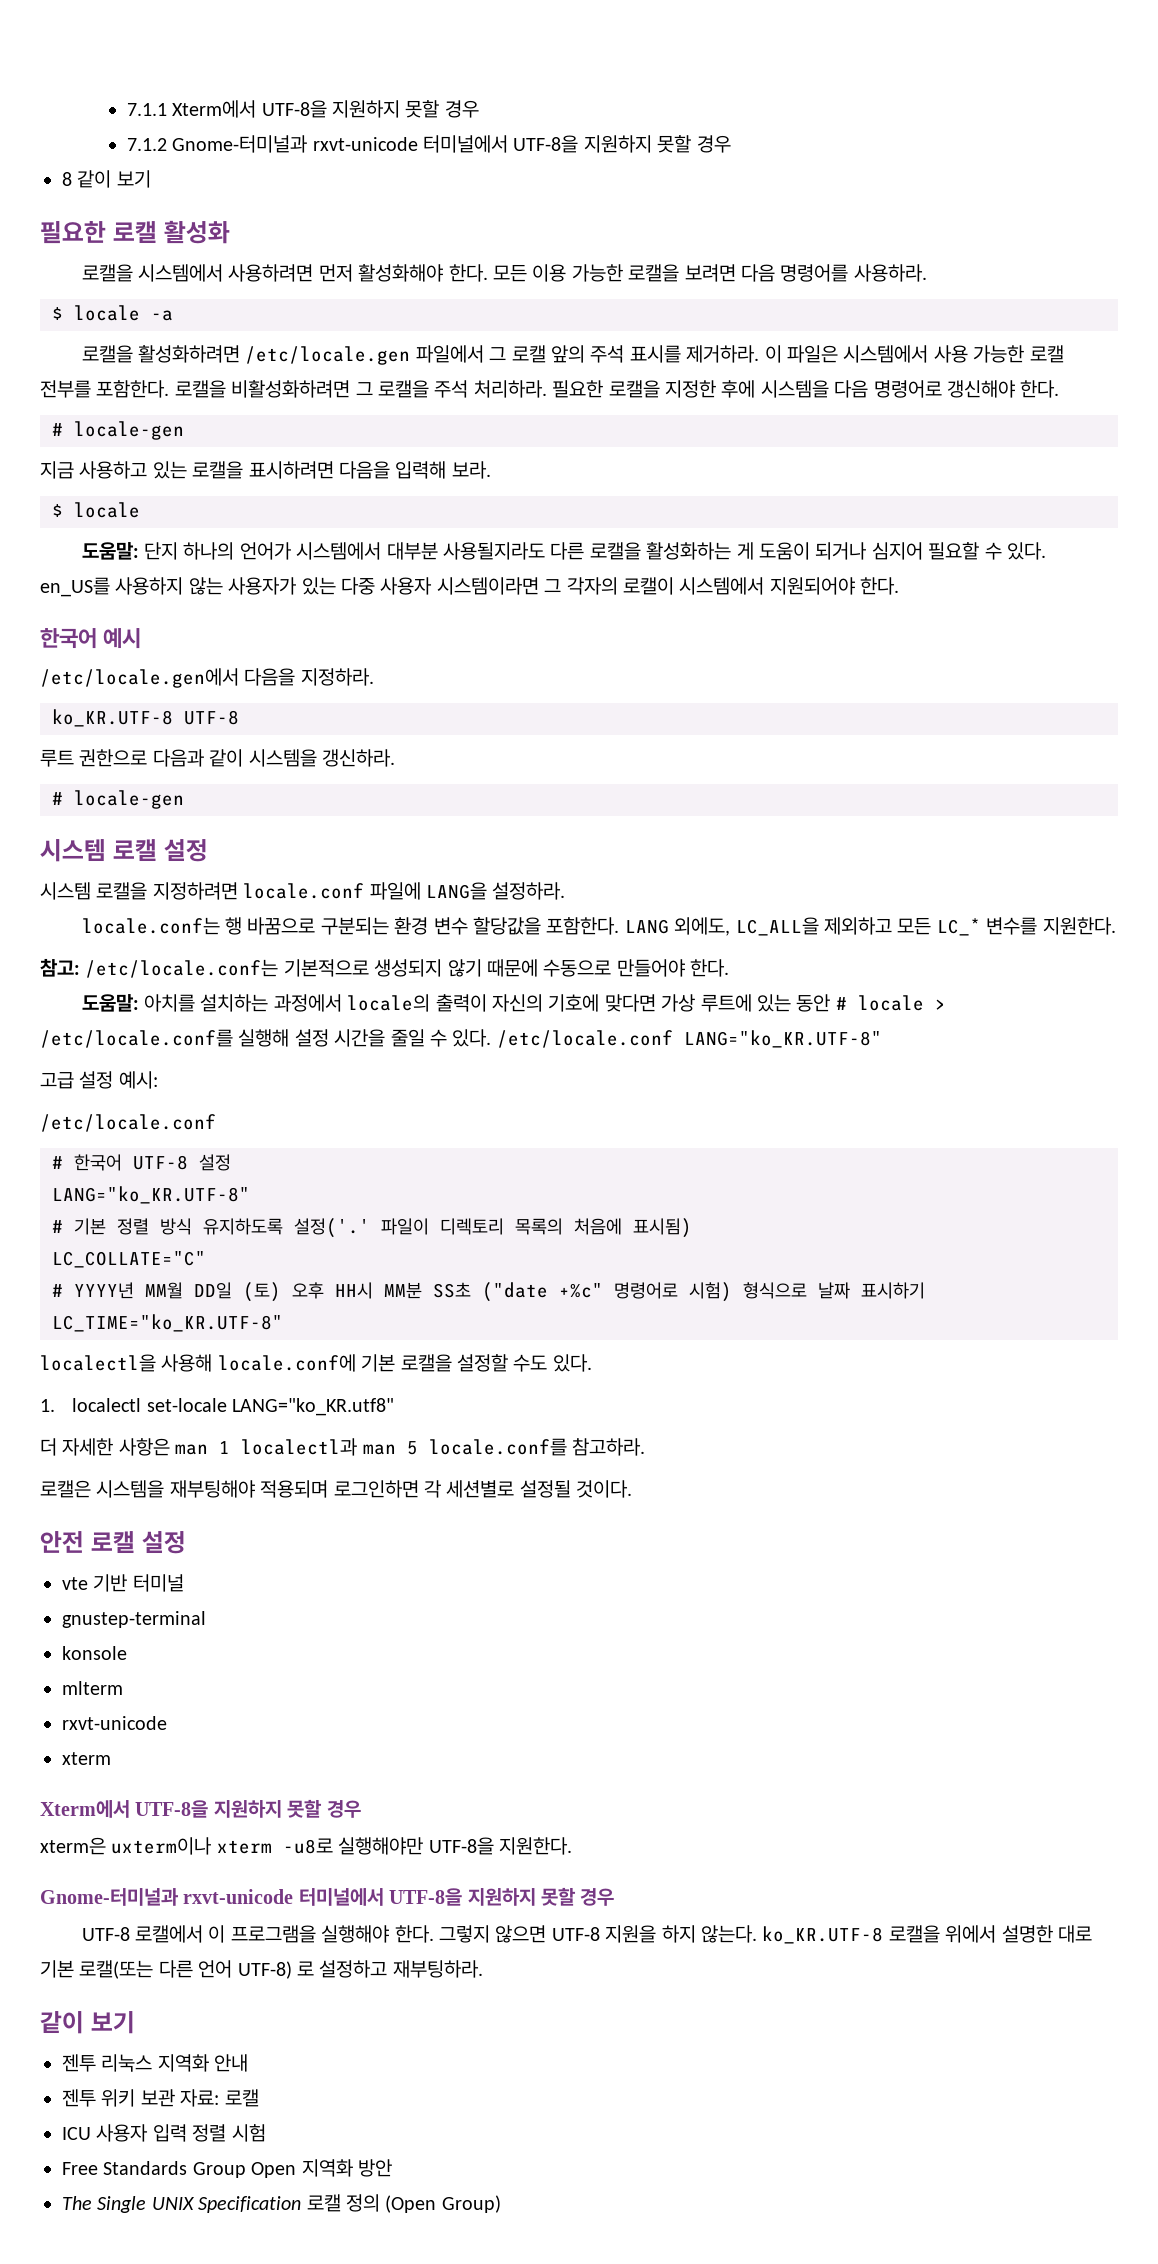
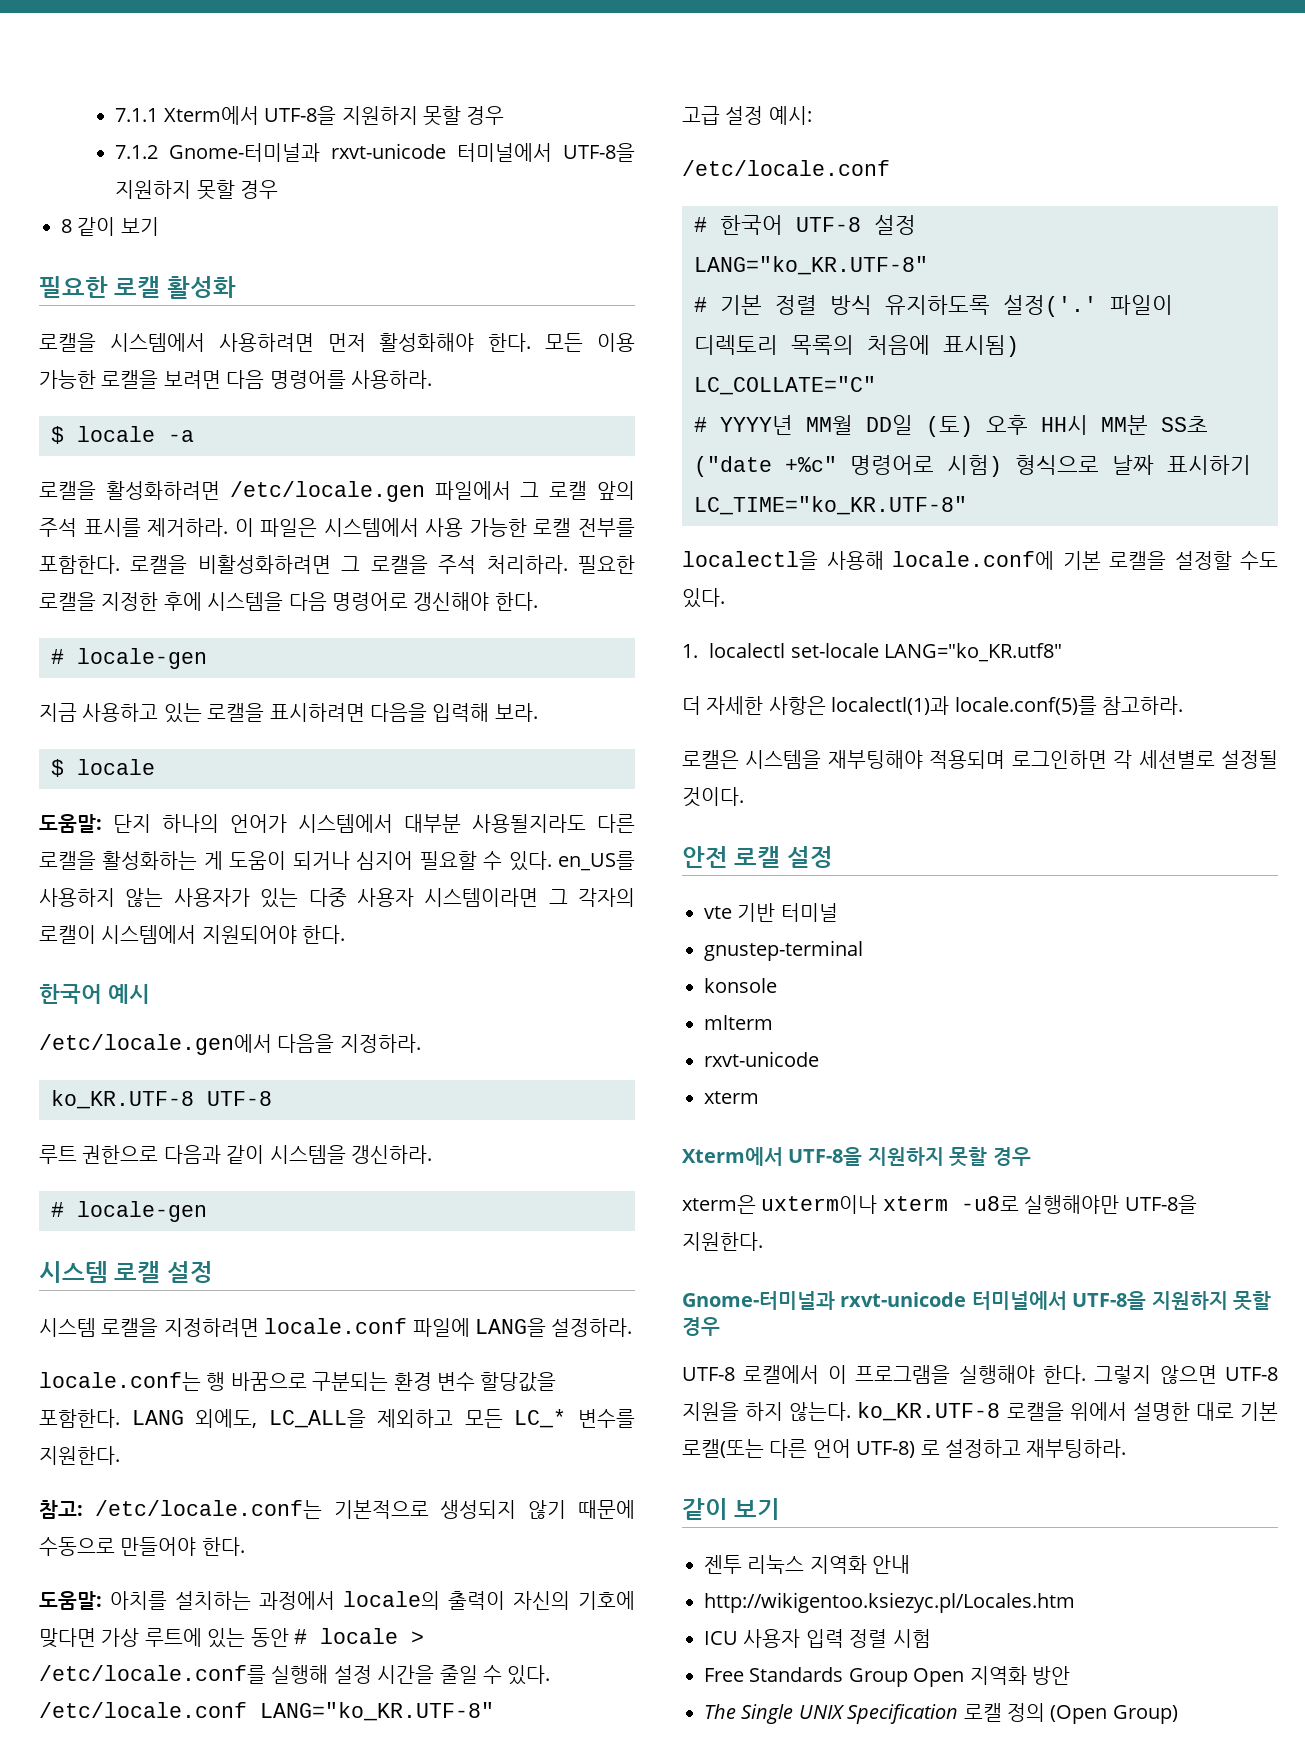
[175,1438,567,1456] man 1 localectl과 man 5 locale.conf를 -> [831,696,1097,715] localectl(1)과 locale.conf(5)를
[62,2089,259,2107] 젠투 위키 보관 자료: 로캘 -> [704,1592,1075,1613] http://wikigentoo.ksiezyc.pl/Locales.htm

